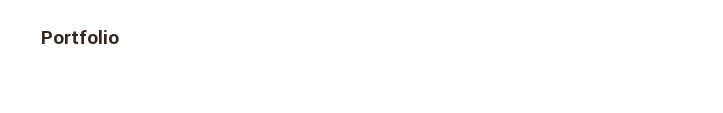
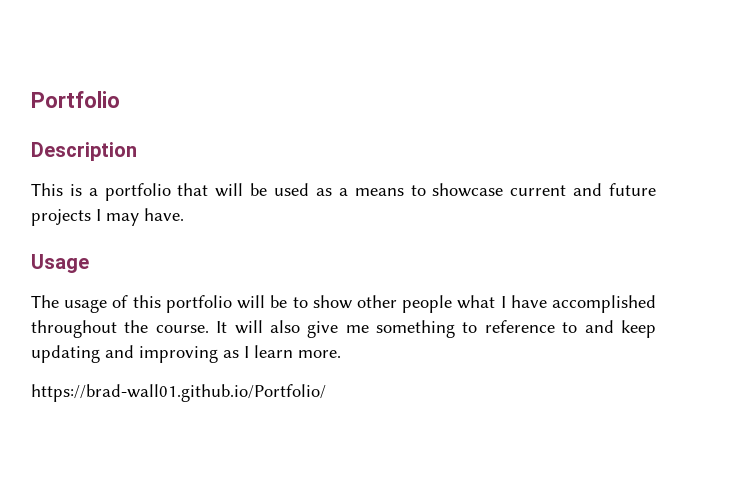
(119, 37) none -> [31,142,137,161] [31,183,657,201] [31,208,184,226] [31,254,89,273] [31,295,657,313] [31,320,656,338] [31,345,341,363] [31,384,326,402] // Description // This is a portfolio that will be used as a means to showcase current and future projects I may have. // Usage // The usage of this portfolio will be to show other people what I have accomplished throughout the course. It will also give me something to reference to and keep updating and improving as I learn more. // https://brad-wall01.github.io/Portfolio/

